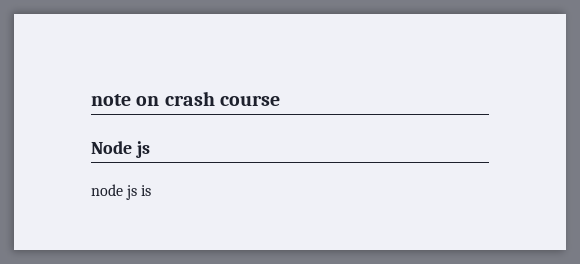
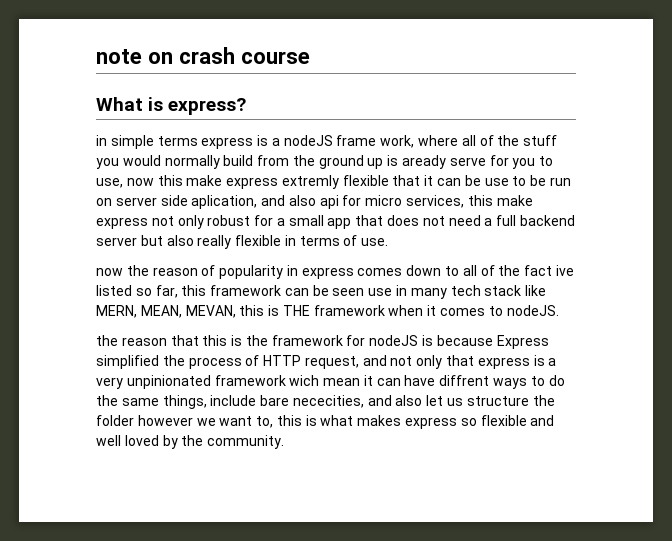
[91,141,150,158] [91,184,152,200] Node js // node js is -> [96,97,247,115] [96,135,558,149] [96,155,554,169] [96,175,571,189] [96,195,533,209] [96,215,575,229] [96,235,389,249] [96,265,574,279] [96,285,547,299] [96,305,559,318] [96,335,549,349] [96,355,557,369] [96,375,565,389] [96,395,555,409] [96,415,555,429] [96,435,285,449] What is express? // in simple terms express is a nodeJS frame work, where all of the stuff you would normally build from the ground up is aready serve for you to use, now this make express extremly flexible that it can be use to be run on server side aplication, and also api for micro services, this make express not only robust for a small app that does not need a full backend server but also really flexible in terms of use. // now the reason of popularity in express comes down to all of the fact ive listed so far, this framework can be seen use in many tech stack like MERN, MEAN, MEVAN, this is THE framework when it comes to nodeJS. // the reason that this is the framework for nodeJS is because Express simplified the process of HTTP request, and not only that express is a very unpinionated framework wich mean it can have diffrent ways to do the same things, include bare nececities, and also let us structure the folder however we want to, this is what makes express so flexible and well loved by the community.

